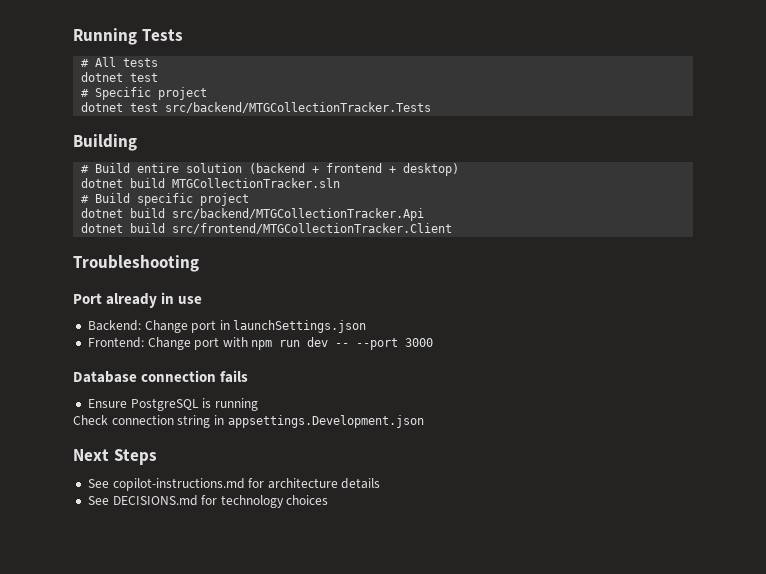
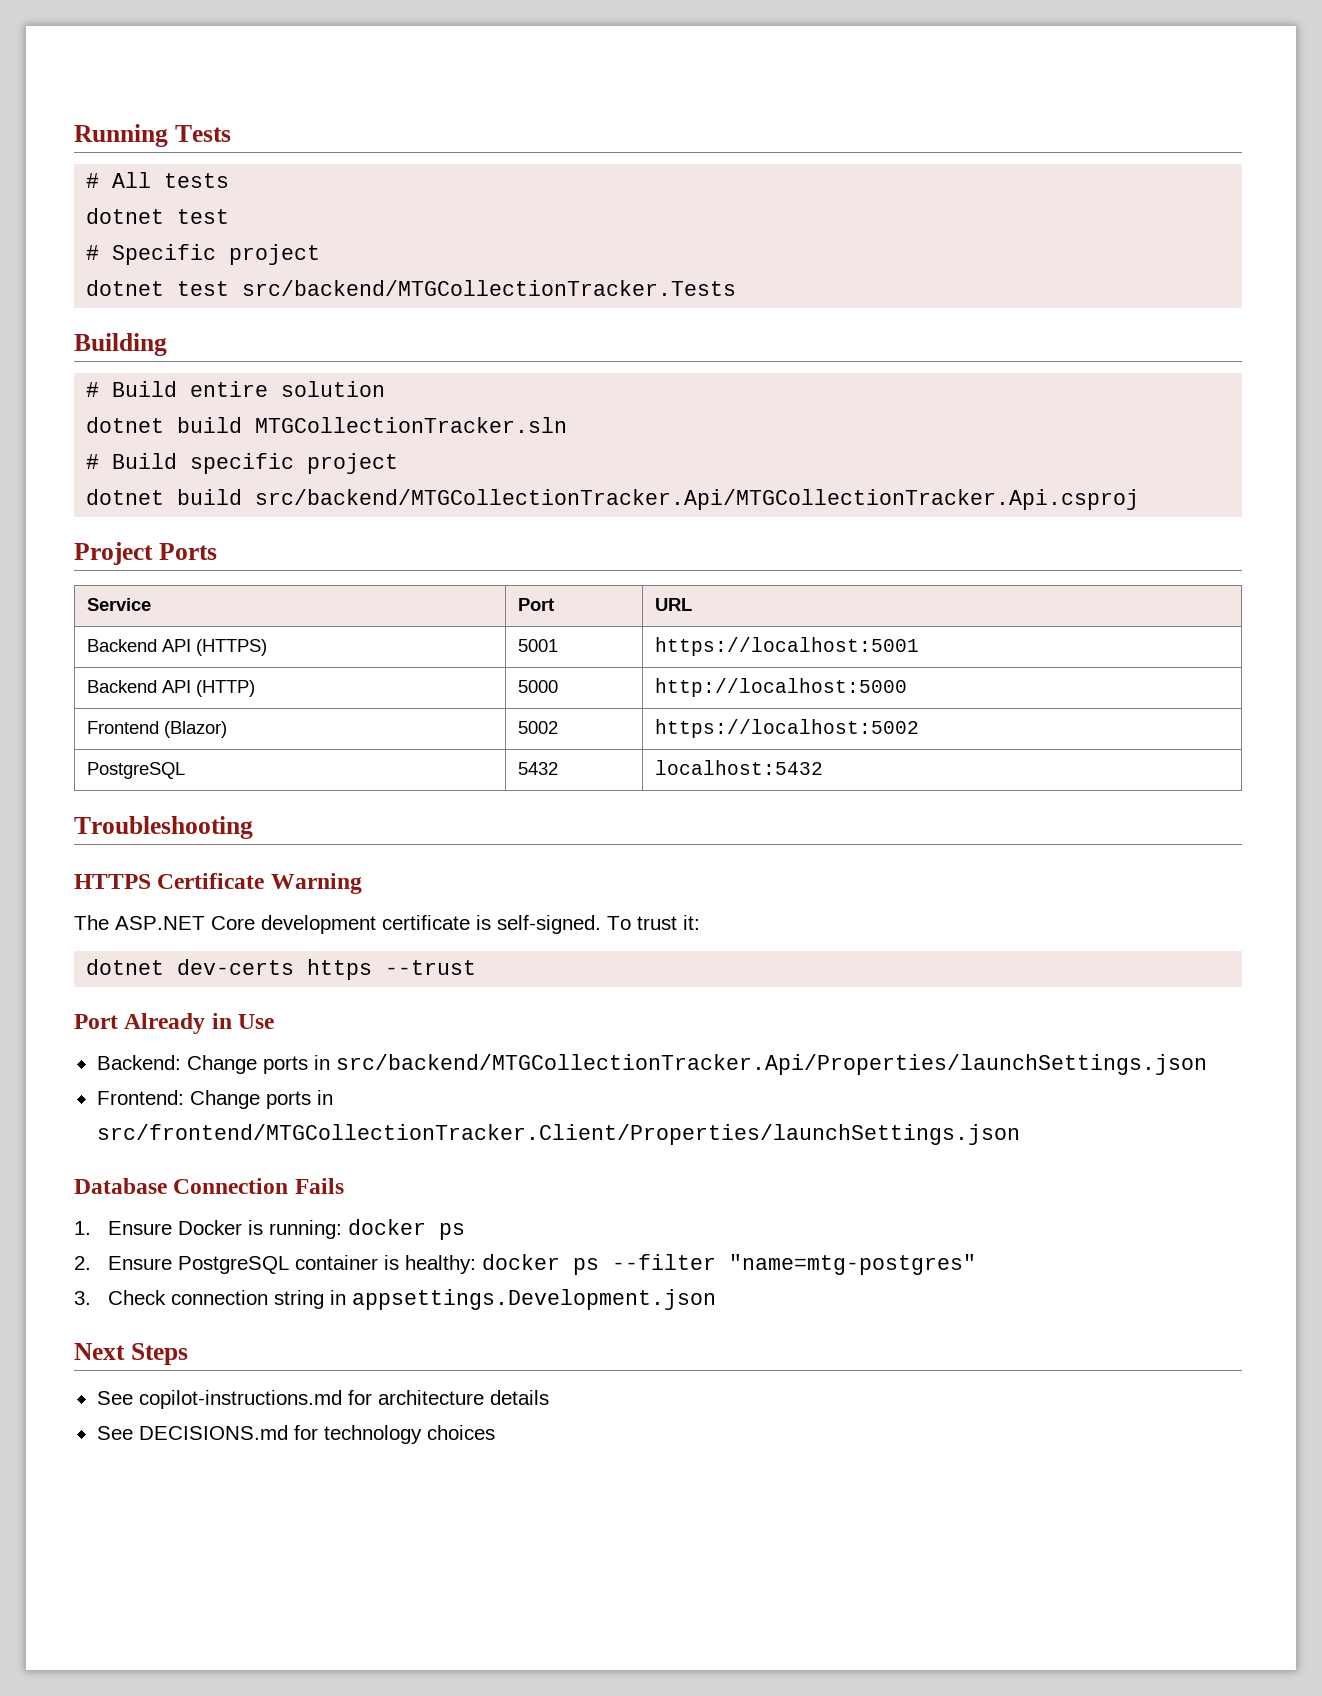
[249,163,460,176] (backend + frontend + desktop) -> (386, 389) none
[172,208,425,221] [81,223,453,234] [73,255,199,272] [73,292,203,308] src/backend/MTGCollectionTracker.Api // dotnet build src/frontend/MTGCollectionTracker.Client // Troubleshooting // Port already in use -> [255,489,1140,510] [74,542,217,565] [86,598,151,611] [517,598,554,611] [654,598,692,611] [86,639,267,656] [517,639,558,652] [654,637,919,656] [86,680,255,697] [517,680,558,693] [654,678,907,697] [86,721,227,738] [517,721,558,734] [654,719,919,738] [86,762,185,779] [517,762,558,775] [654,760,823,775] [74,816,253,839] [74,873,362,894] [74,915,700,934] [86,959,477,980] [74,1013,275,1034] src/backend/MTGCollectionTracker.Api/MTGCollectionTracker.Api.csproj // Project Ports // Service | Port | URL // Backend API (HTTPS) | 5001 | https://localhost:5001 // Backend API (HTTP) | 5000 | http://localhost:5000 // Frontend (Blazor) | 5002 | https://localhost:5002 // PostgreSQL | 5432 | localhost:5432 // Troubleshooting // HTTPS Certificate Warning // The ASP.NET Core development certificate is self-signed. To trust it: // dotnet dev-certs https --trust // Port Already in Use
[191,320,367,333] port in launchSettings.json -> [262,1054,1207,1075] ports in src/backend/MTGCollectionTracker.Api/Properties/launchSettings.json
[194,337,434,350] [73,370,249,383] [87,398,258,411] port with npm run dev -- --port 3000 // Database connection fails // Ensure PostgreSQL is running // -> [265,1090,333,1109] [96,1124,1020,1145] [74,1178,344,1194] [74,1219,465,1240] [74,1254,976,1275] [74,1291,91,1305] ports in src/frontend/MTGCollectionTracker.Client/Properties/launchSettings.json // Database Connection Fails // 1. Ensure Docker is running: docker ps // 2. Ensure PostgreSQL container is healthy: docker ps --filter "name=mtg-postgres" // 3.

